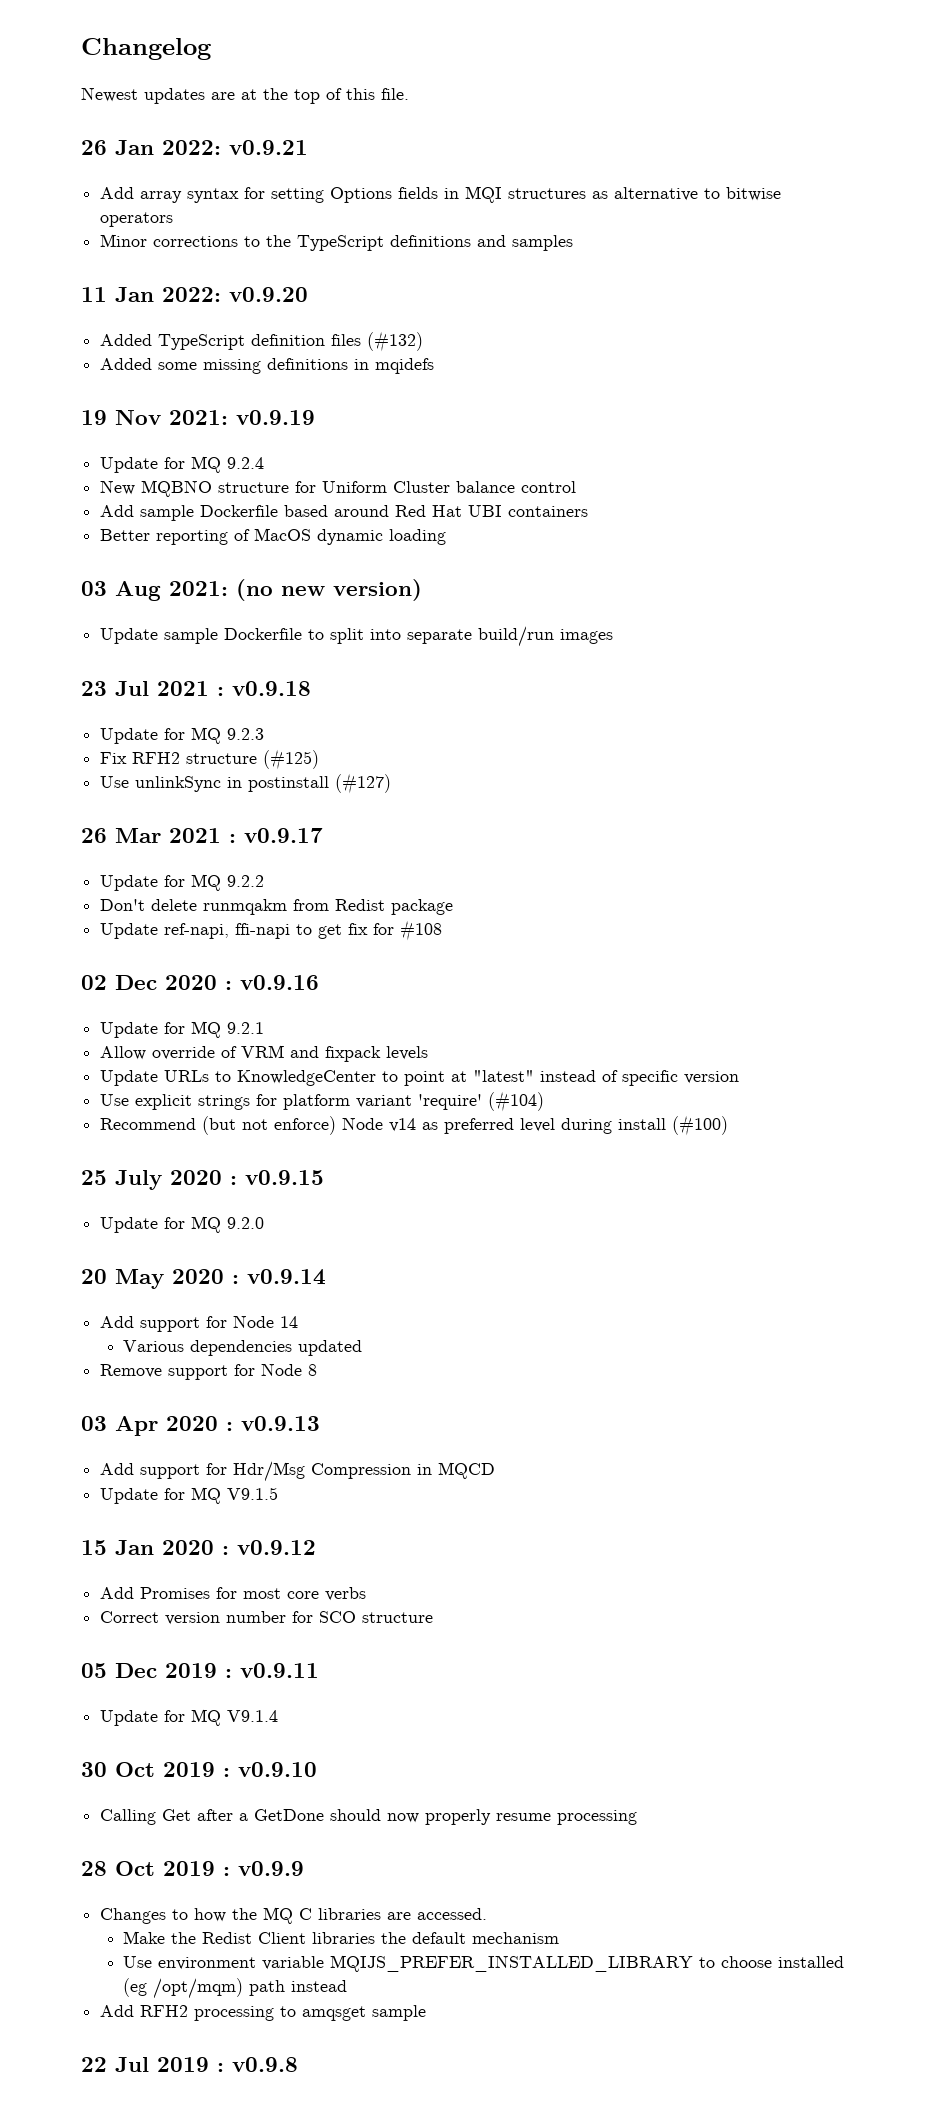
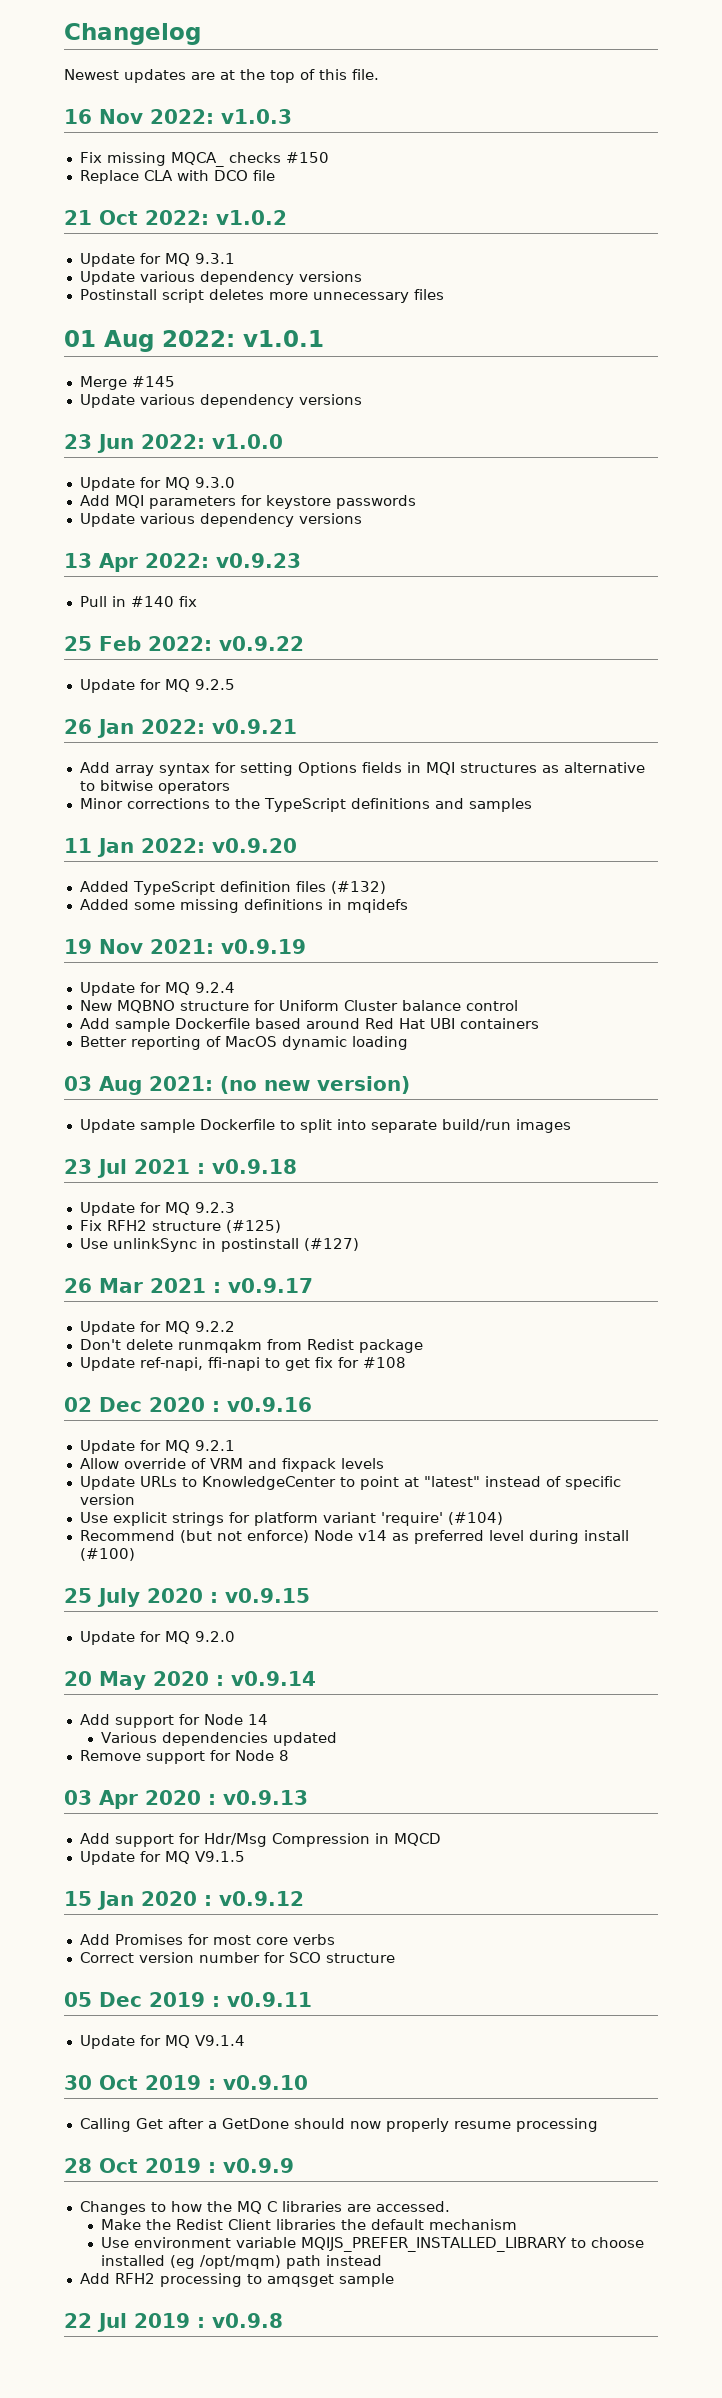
(409, 94) none -> [64,109,292,124] [79,152,329,167] [79,170,275,184] [64,210,287,225] [79,253,235,267] [79,271,362,285] [79,289,444,303] [64,330,324,352] [79,376,175,390] [79,394,362,408] [64,434,283,453] [79,477,235,491] [79,495,416,509] [79,513,362,527] [64,553,301,572] [79,596,197,607] [64,636,304,651] [79,679,235,693] // 16 Nov 2022: v1.0.3 // Fix missing MQCA_ checks #150 // Replace CLA with DCO file // 21 Oct 2022: v1.0.2 // Update for MQ 9.3.1 // Update various dependency versions // Postinstall script deletes more unnecessary files // 01 Aug 2022: v1.0.1 // Merge #145 // Update various dependency versions // 23 Jun 2022: v1.0.0 // Update for MQ 9.3.0 // Add MQI parameters for keystore passwords // Update various dependency versions // 13 Apr 2022: v0.9.23 // Pull in #140 fix // 25 Feb 2022: v0.9.22 // Update for MQ 9.2.5

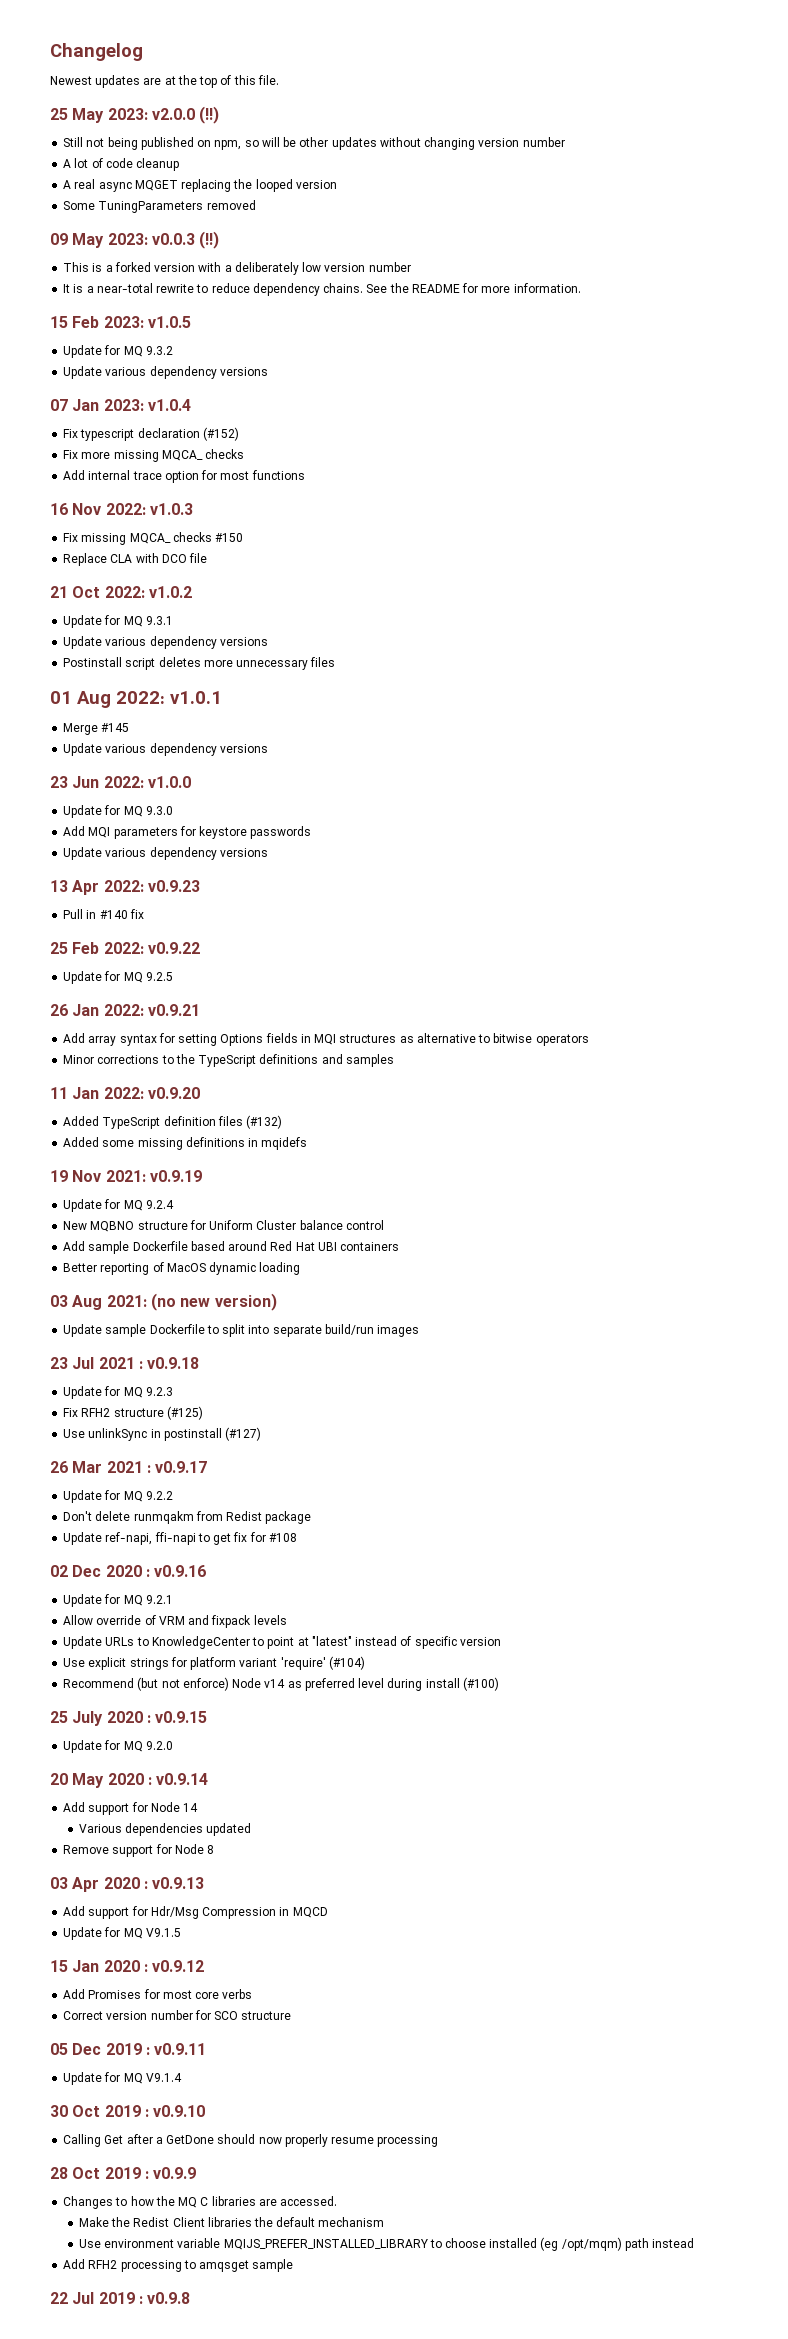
(379, 74) none -> [50,106,220,124] [63,137,565,150] [63,158,180,171] [63,179,337,192] [63,200,256,213] [50,231,220,249] [63,262,411,275] [63,283,581,296] [50,316,191,328] [63,345,173,358] [63,366,268,379] [50,399,191,411] [63,427,239,441] [63,449,245,462] [63,470,305,483] // 25 May 2023: v2.0.0 (!!) // Still not being published on npm, so will be other updates without changing version number // A lot of code cleanup // A real async MQGET replacing the looped version // Some TuningParameters removed // 09 May 2023: v0.0.3 (!!) // This is a forked version with a deliberately low version number // It is a near-total rewrite to reduce dependency chains. See the README for more information. // 15 Feb 2023: v1.0.5 // Update for MQ 9.3.2 // Update various dependency versions // 07 Jan 2023: v1.0.4 // Fix typescript declaration (#152) // Fix more missing MQCA_ checks // Add internal trace option for most functions

